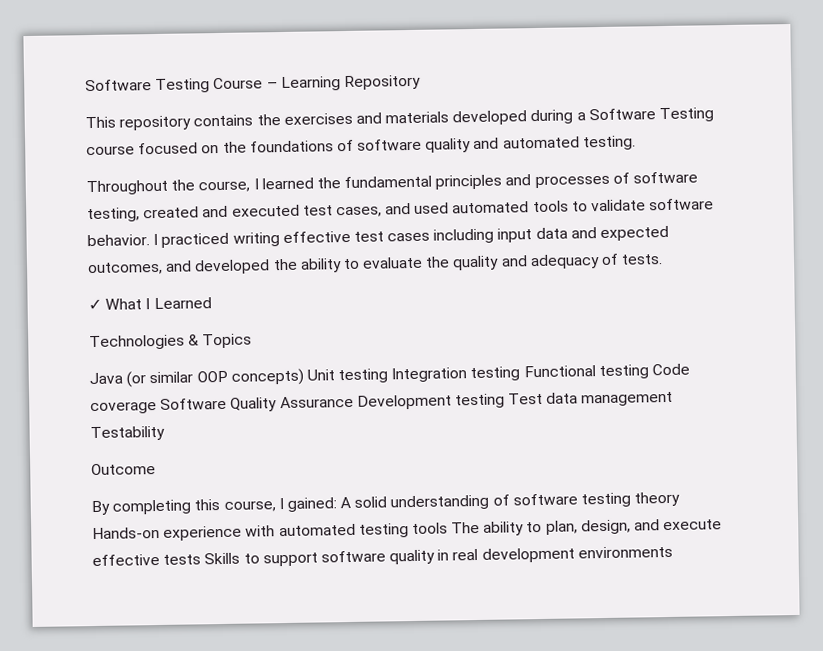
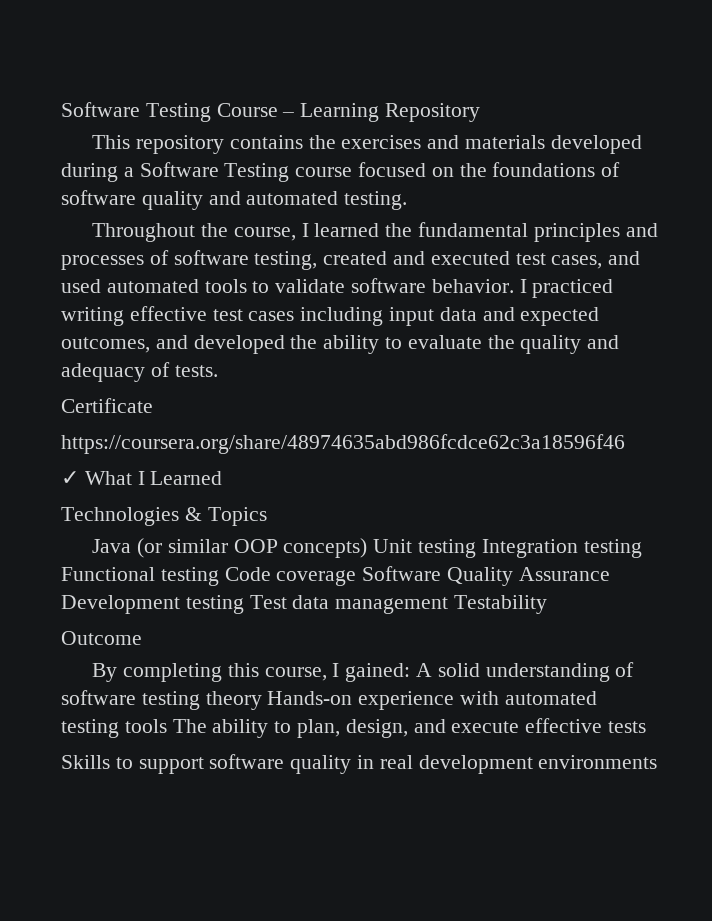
(664, 259) none -> [61,398,153,413] [61,434,625,454] // Certificate // https://coursera.org/share/48974635abd986fcdce62c3a18596f46
(202, 559) none -> (647, 727) //

